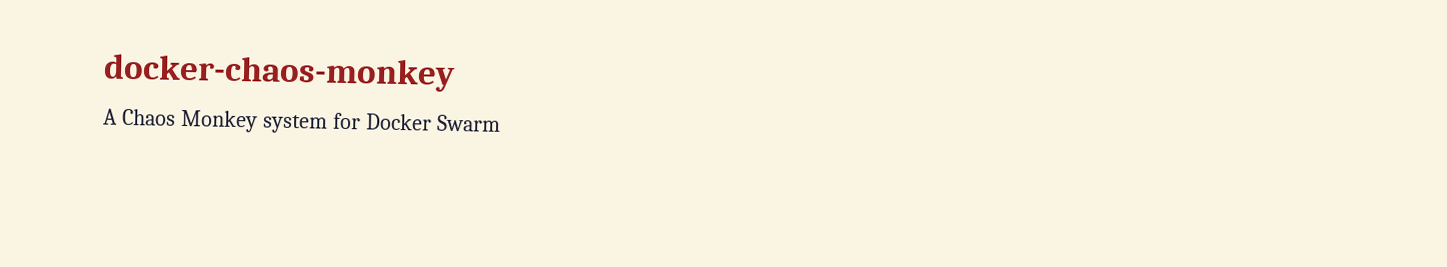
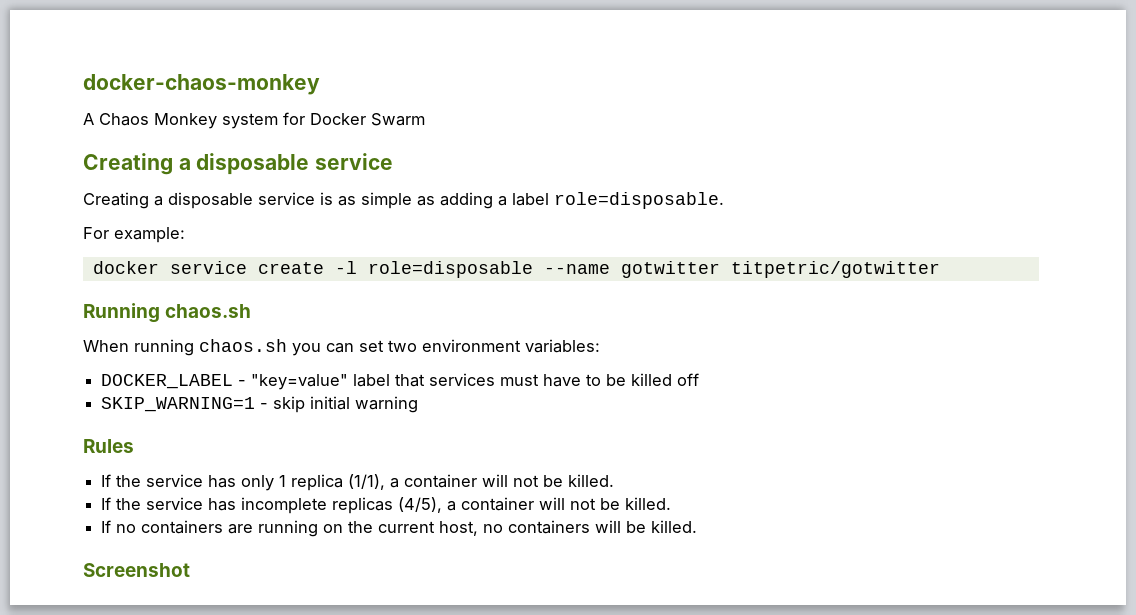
(501, 123) none -> [83,153,394,175] [83,192,724,209] [83,227,185,243] [92,261,940,278] [83,303,252,323] [83,339,600,356] [101,373,700,390] [101,396,419,413] [83,439,134,453] [101,474,615,491] [101,497,672,514] [101,520,698,537] [83,563,190,577] // Creating a disposable service // Creating a disposable service is as simple as adding a label role=disposable. // For example: // docker service create -l role=disposable --name gotwitter titpetric/gotwitter // Running chaos.sh // When running chaos.sh you can set two environment variables: // DOCKER_LABEL - "key=value" label that services must have to be killed off // SKIP_WARNING=1 - skip initial warning // Rules // If the service has only 1 replica (1/1), a container will not be killed. // If the service has incomplete replicas (4/5), a container will not be killed. // If no containers are running on the current host, no containers will be killed. // Screenshot

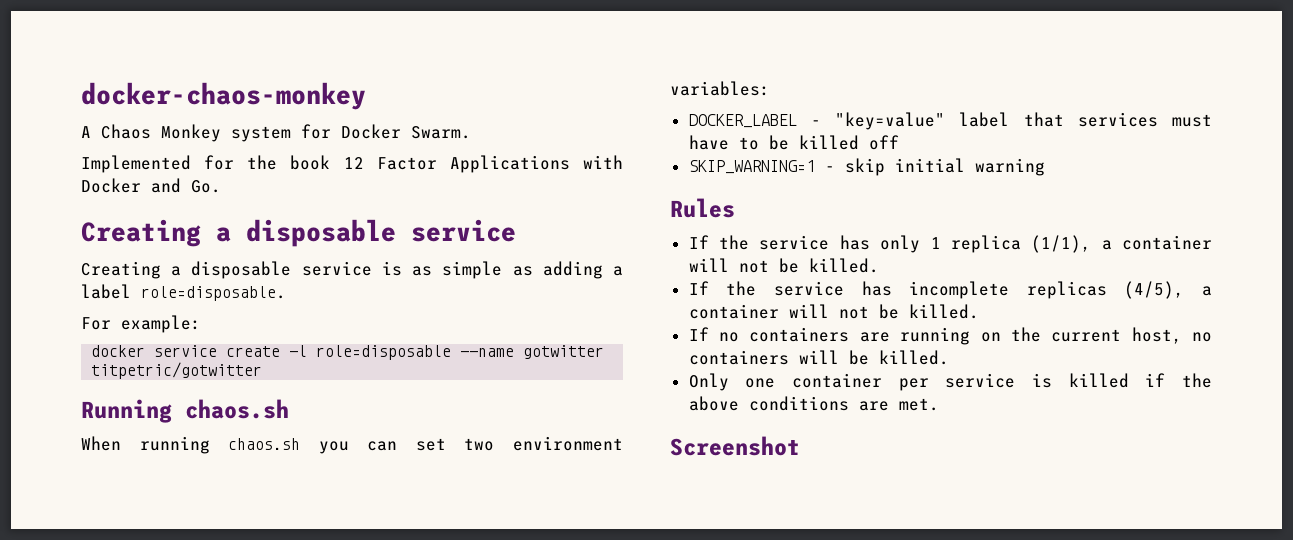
[371,113,425,126] Swarm -> [411,126,471,139] [81,155,623,173] [81,178,221,193] Swarm. // Implemented for the book 12 Factor Applications with Docker and Go.
(698, 526) none -> [688,373,1212,391] [688,396,939,411] // Only one container per service is killed if the above conditions are met.

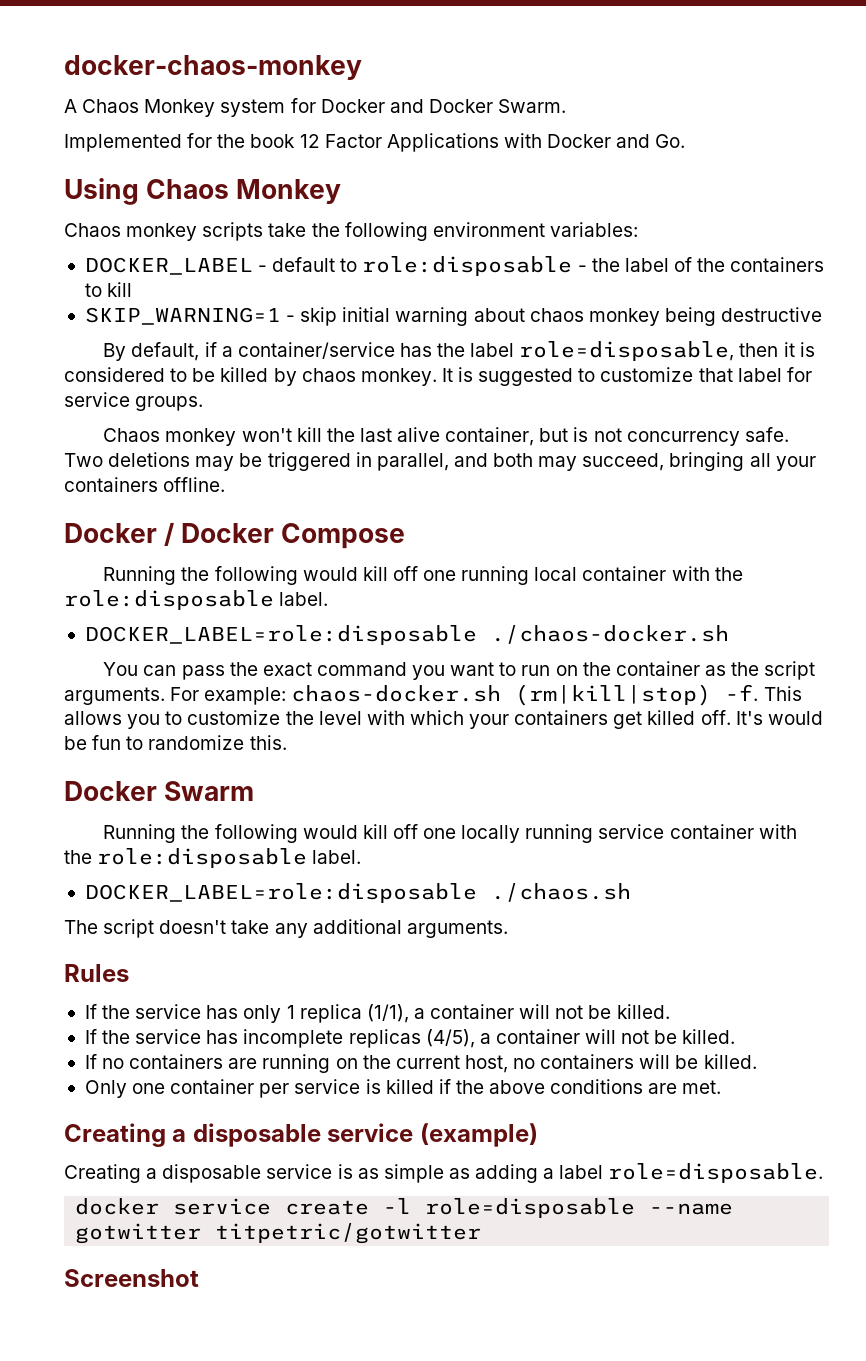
(401, 131) none -> [389,99,493,113] and Docker
[81,219,516,247] [81,261,623,279] [81,284,286,301] [81,315,201,333] [91,345,605,360] [91,362,263,379] [81,399,289,423] [81,436,623,454] [670,81,770,96] [688,112,1212,130] [688,135,899,150] Creating a disposable service // Creating a disposable service is as simple as adding a label role=disposable. // For example: // docker service create -l role=disposable --name gotwitter titpetric/gotwitter // Running chaos.sh // When running chaos.sh you can set two environment variables: // DOCKER_LABEL - "key=value" label that services must have to be killed off -> [64,178,342,205] [64,222,638,241] [84,256,825,276] [84,282,133,297] Using Chaos Monkey // Chaos monkey scripts take the following environment variables: // DOCKER_LABEL - default to role:disposable - the label of the containers to kill
(1045, 167) none -> [473,307,823,326] [103,341,815,361] [64,367,812,386] [64,392,204,411] [103,427,789,446] [64,452,816,471] [64,477,226,492] [64,522,406,549] [103,566,743,585] [64,590,329,610] [84,625,729,645] [103,661,816,680] [64,684,802,706] [64,710,823,729] [64,735,287,750] [64,781,255,801] [103,824,797,843] [64,848,362,868] [84,883,631,903] [64,919,508,938] about chaos monkey being destructive // By default, if a container/service has the label role=disposable, then it is considered to be killed by chaos monkey. It is suggested to customize that label for service groups. // Chaos monkey won't kill the last alive container, but is not concurrency safe. Two deletions may be triggered in parallel, and both may succeed, bringing all your containers offline. // Docker / Docker Compose // Running the following would kill off one running local container with the role:disposable label. // DOCKER_LABEL=role:disposable ./chaos-docker.sh // You can pass the exact command you want to run on the container as the script arguments. For example: chaos-docker.sh (rm|kill|stop) -f. This allows you to customize the level with which your containers get killed off. It's would be fun to randomize this. // Docker Swarm // Running the following would kill off one locally running service container with the role:disposable label. // DOCKER_LABEL=role:disposable ./chaos.sh // The script doesn't take any additional arguments.
(939, 404) none -> [64,1123,538,1147] [64,1163,824,1183] [75,1198,734,1218] [75,1223,482,1244] // Creating a disposable service (example) // Creating a disposable service is as simple as adding a label role=disposable. // docker service create -l role=disposable --name gotwitter titpetric/gotwitter

